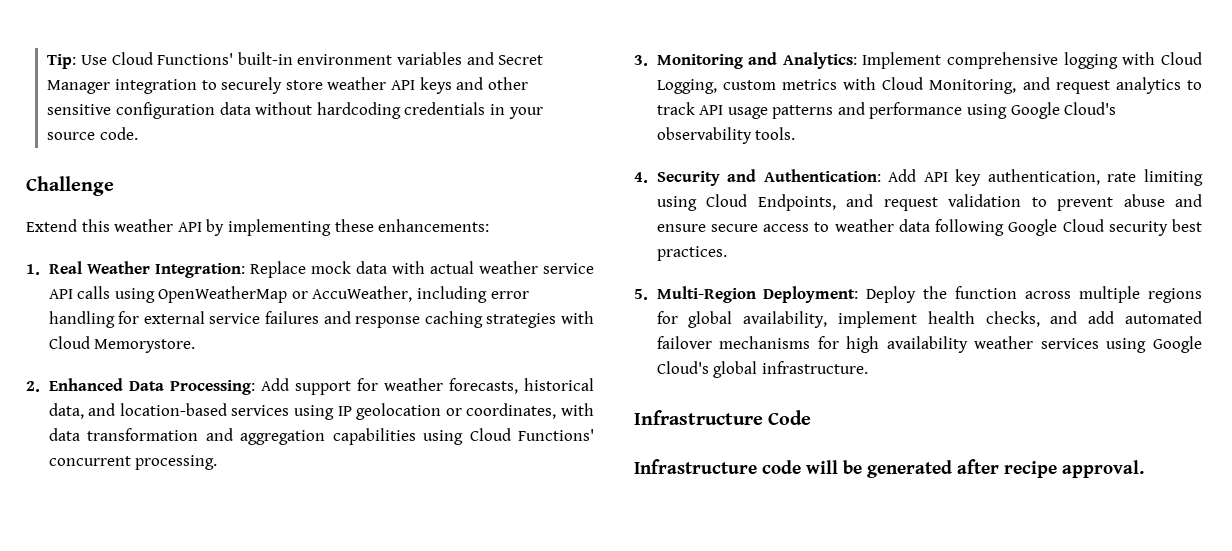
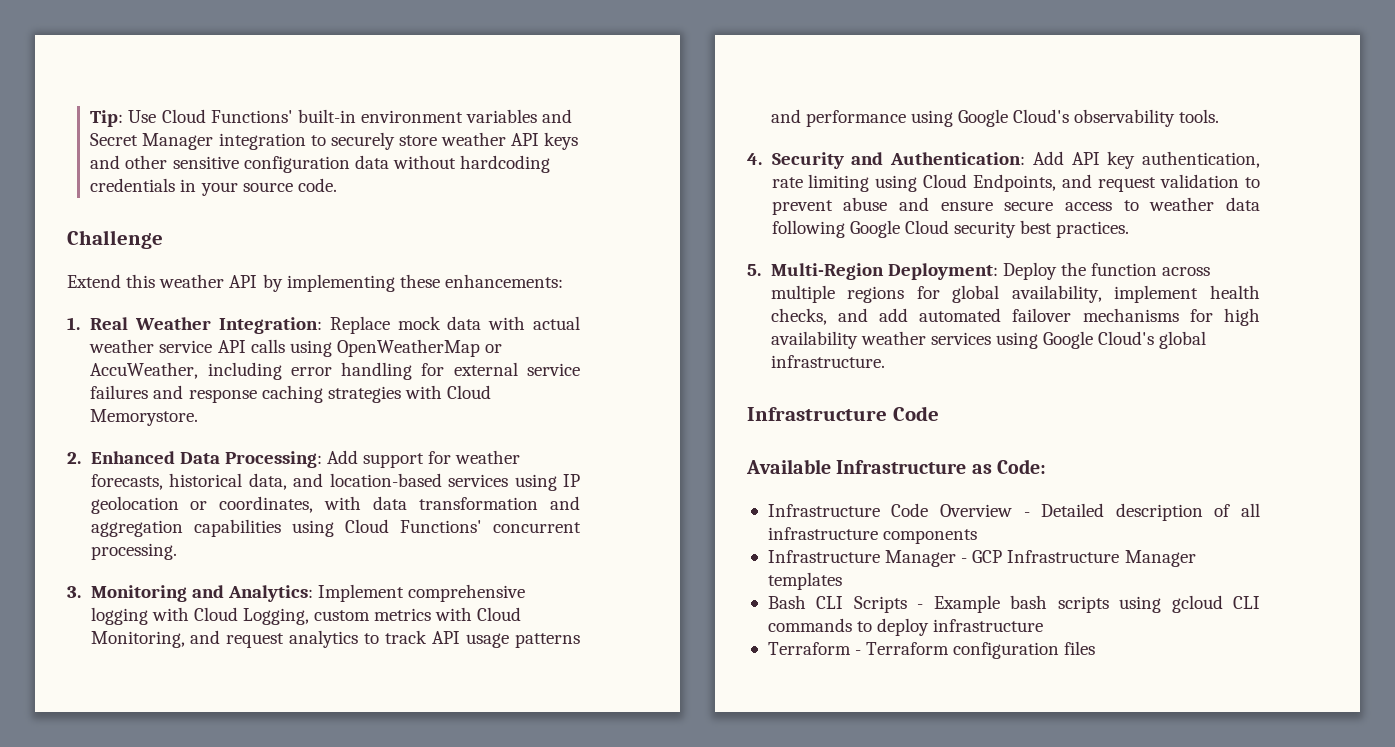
[634,459,1144,478] Infrastructure code will be generated after recipe approval. -> [746,459,1047,474] [767,503,1260,521] [767,527,978,544] [767,550,1196,567] [767,572,842,590] [767,595,1260,613] [767,618,1044,636] [767,641,1096,659] Available Infrastructure as Code: // Infrastructure Code Overview - Detailed description of all infrastructure components // Infrastructure Manager - GCP Infrastructure Manager templates // Bash CLI Scripts - Example bash scripts using gcloud CLI commands to deploy infrastructure // Terraform - Terraform configuration files

